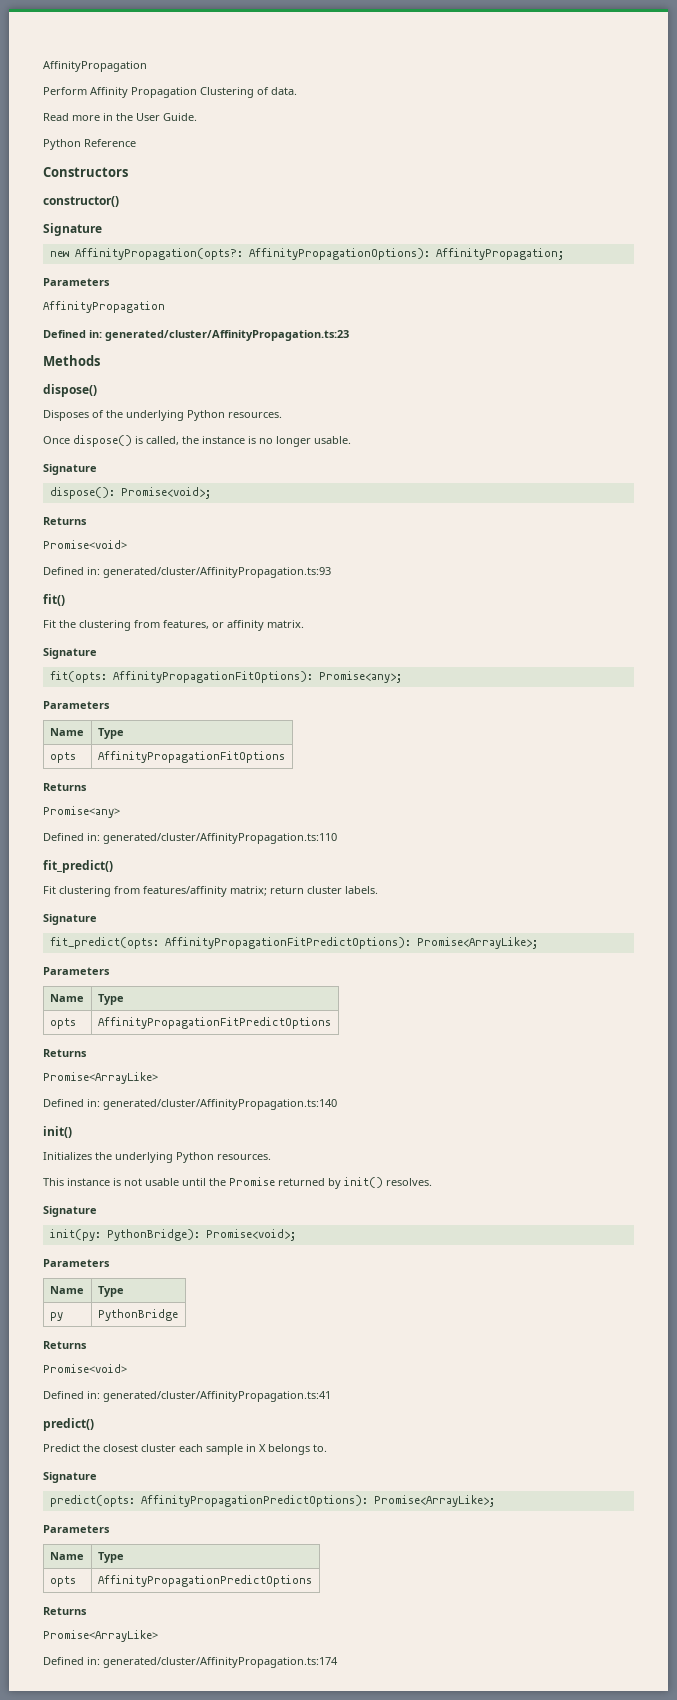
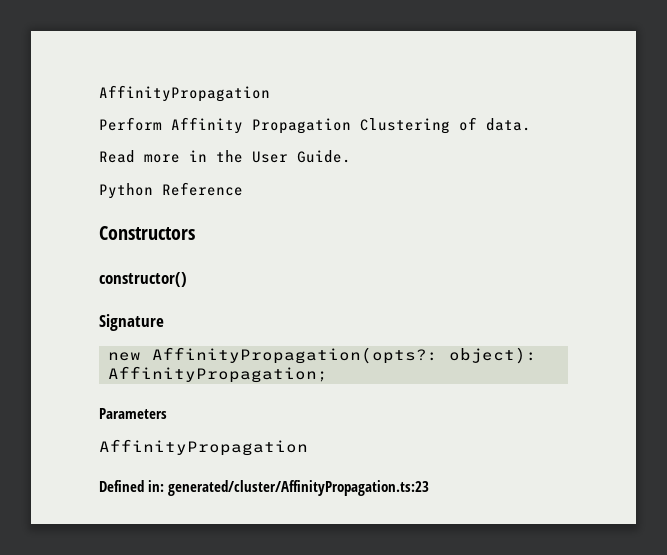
[248,248,430,260] AffinityPropagationOptions): -> [449,347,537,364] object):
[43,355,100,366] [43,384,97,397] [43,410,282,421] [43,435,351,447] [43,464,97,475] [49,487,211,499] [43,517,87,525] [43,540,127,549] [43,567,331,578] [43,594,65,606] [43,620,304,631] [43,648,97,659] [49,671,402,683] [43,701,110,709] [49,728,84,736] [97,728,124,739] [49,752,76,763] [97,751,285,763] [43,783,87,791] [43,806,120,818] [43,833,337,844] [43,860,113,873] [43,886,378,897] [43,914,97,925] [49,937,538,949] [43,967,110,975] [49,994,84,1002] [97,994,124,1005] [49,1018,76,1029] [97,1017,331,1029] [43,1049,87,1057] [43,1072,158,1084] [43,1099,337,1110] [43,1126,72,1138] [43,1152,271,1163] [43,1177,432,1189] [43,1206,97,1217] [49,1229,296,1241] [43,1259,110,1267] [49,1286,84,1294] [97,1286,124,1297] [49,1312,63,1321] [97,1309,178,1321] [43,1341,87,1349] [43,1364,127,1373] [43,1391,331,1402] [43,1418,94,1431] [43,1444,327,1455] [43,1472,97,1483] [49,1495,495,1507] [43,1525,110,1533] [49,1552,84,1560] [97,1552,124,1563] [49,1576,76,1587] [97,1575,312,1587] [43,1607,87,1615] [43,1630,158,1642] [43,1657,338,1668] // Methods // dispose() // Disposes of the underlying Python resources. // Once dispose() is called, the instance is no longer usable. // Signature // dispose(): Promise<void>; // Returns // Promise<void> // Defined in: generated/cluster/AffinityPropagation.ts:93 // fit() // Fit the clustering from features, or affinity matrix. // Signature // fit(opts: AffinityPropagationFitOptions): Promise<any>; // Parameters // Name | Type // opts | AffinityPropagationFitOptions // Returns // Promise<any> // Defined in: generated/cluster/AffinityPropagation.ts:110 // fit_predict() // Fit clustering from features/affinity matrix; return cluster labels. // Signature // fit_predict(opts: AffinityPropagationFitPredictOptions): Promise<ArrayLike>; // Parameters // Name | Type // opts | AffinityPropagationFitPredictOptions // Returns // Promise<ArrayLike> // Defined in: generated/cluster/AffinityPropagation.ts:140 // init() // Initializes the underlying Python resources. // This instance is not usable until the Promise returned by init() resolves. // Signature // init(py: PythonBridge): Promise<void>; // Parameters // Name | Type // py | PythonBridge // Returns // Promise<void> // Defined in: generated/cluster/AffinityPropagation.ts:41 // predict() // Predict the closest cluster each sample in X belongs to. // Signature // predict(opts: AffinityPropagationPredictOptions): Promise<ArrayLike>; // Parameters // Name | Type // opts | AffinityPropagationPredictOptions // Returns // Promise<ArrayLike> // Defined in: generated/cluster/AffinityPropagation.ts:174 -> (430, 488) none

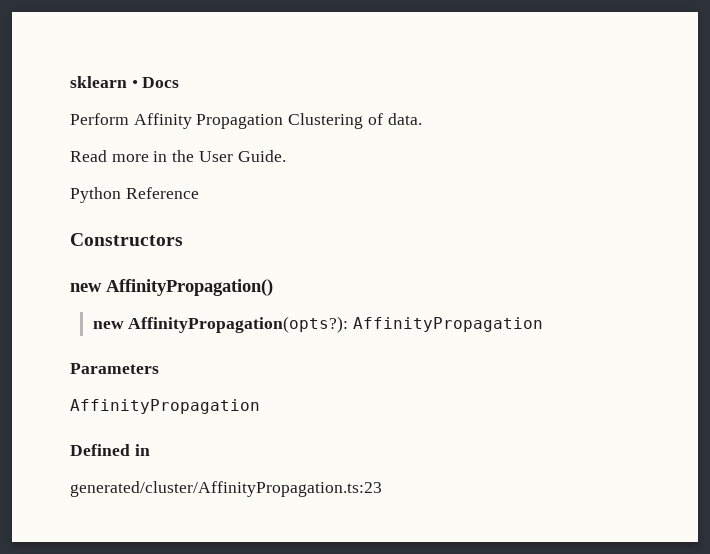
[99,85,270,102] AffinityPropagation -> [70,76,180,88] sklearn • Docs
[99,272,187,287] [99,314,164,331] [108,347,537,364] [108,366,328,383] constructor() // Signature // new AffinityPropagation(opts?: object): AffinityPropagation; -> [70,279,273,296] [92,316,543,333] new AffinityPropagation() // new AffinityPropagation(opts?): AffinityPropagation
[148,480,165,492] in: -> [134,444,150,456] in //

